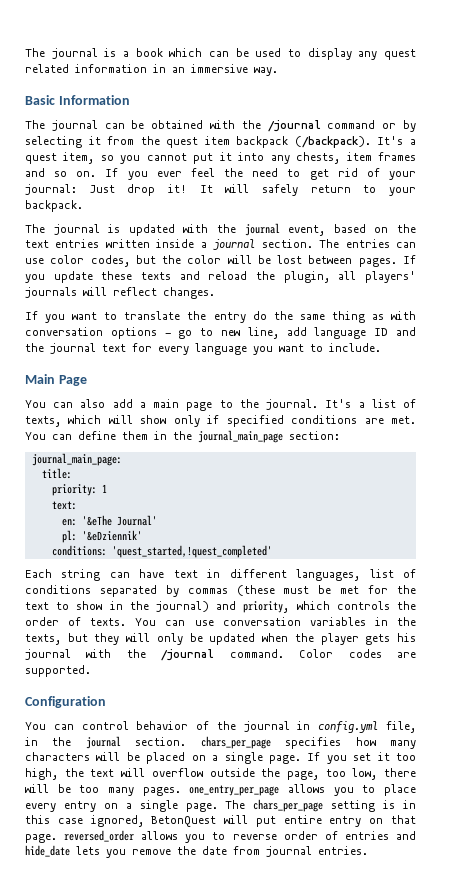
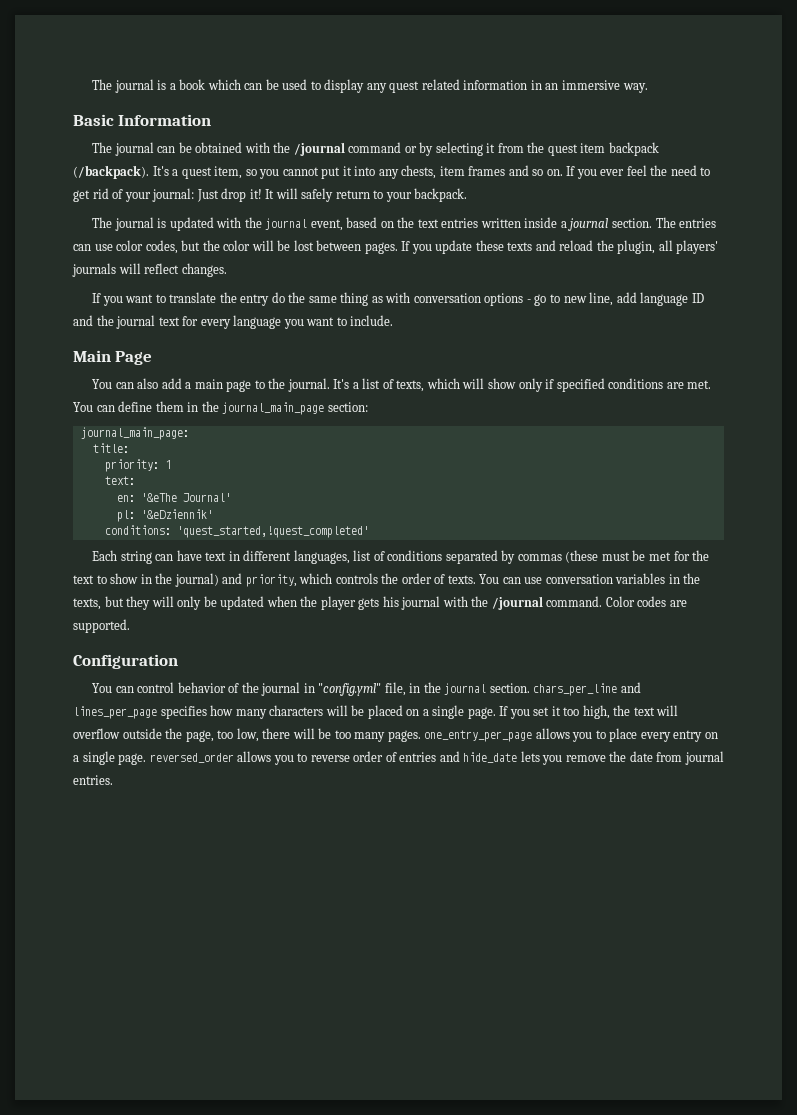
[318,721,379,733] config.yml -> [318,683,382,696] "config.yml"
[200,736,271,749] chars_per_page -> [533,682,641,696] [73,706,157,719] chars_per_line and lines_per_page
[225,799,416,812] [25,815,416,827] [25,834,57,843] The chars_per_page setting is in this case ignored, BetonQuest will put entire entry on that page. -> (147, 759) none

